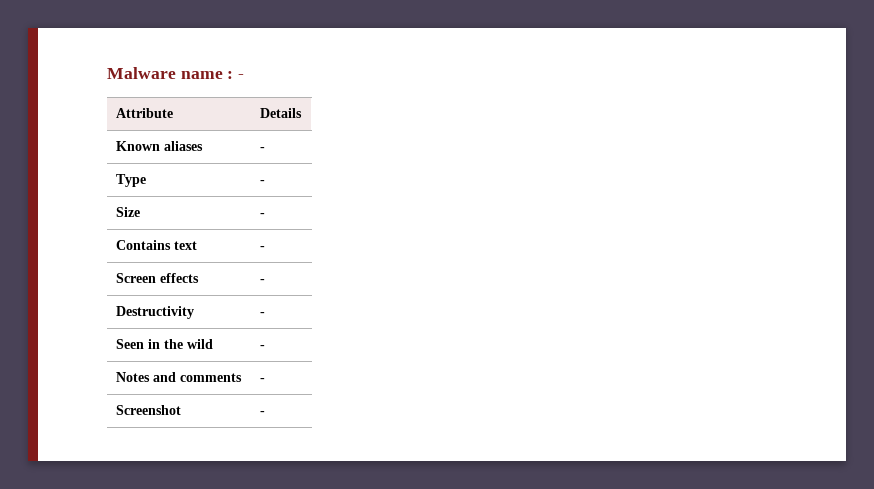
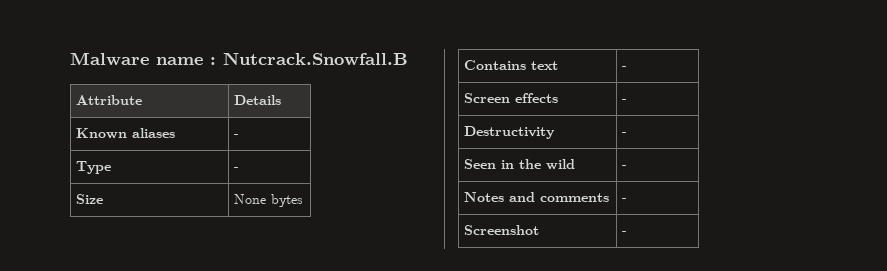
[238,74,245,79] - -> [223,52,408,65] Nutcrack.Snowfall.B
[259,213,265,217] - -> [234,194,304,207] None bytes

